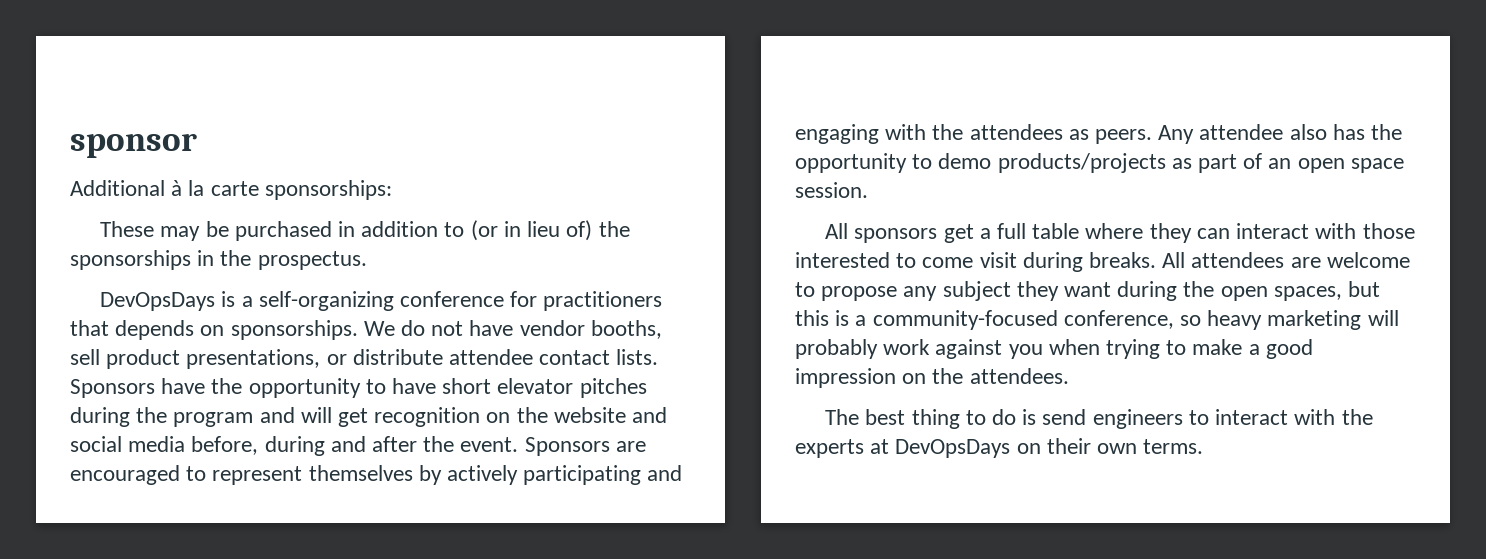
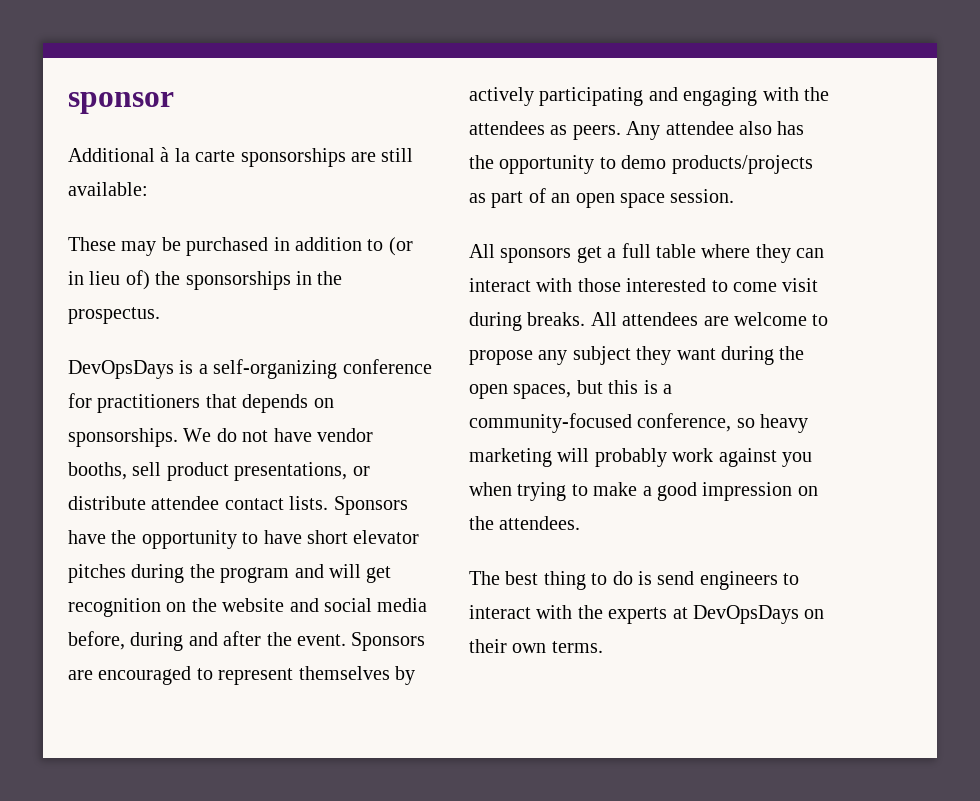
[264,180,392,200] sponsorships: -> [240,148,414,167] [68,182,148,196] sponsorships are still available:

